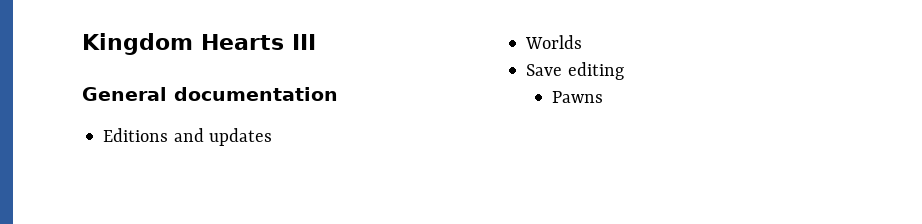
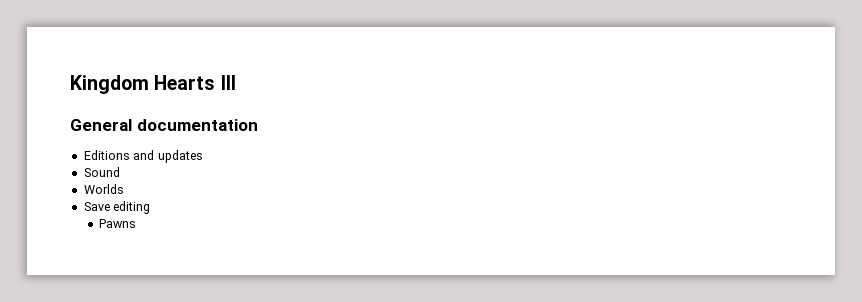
(272, 137) none -> [83,167,120,177] // Sound

